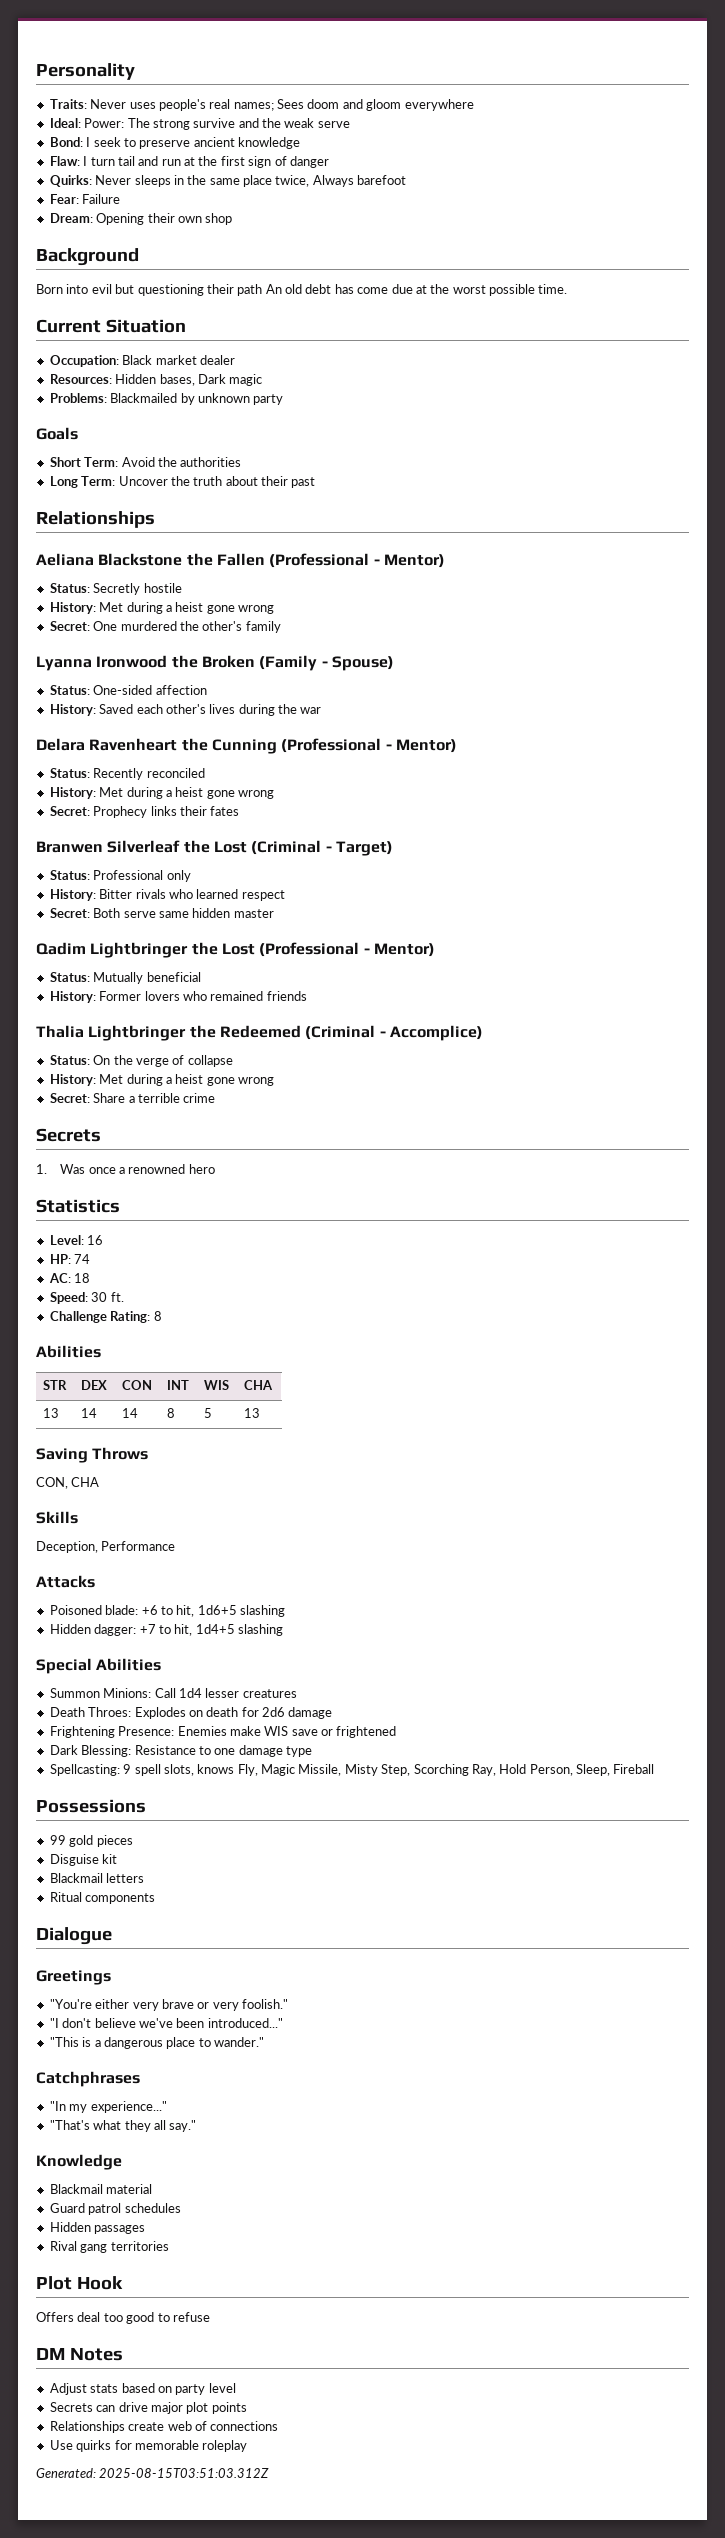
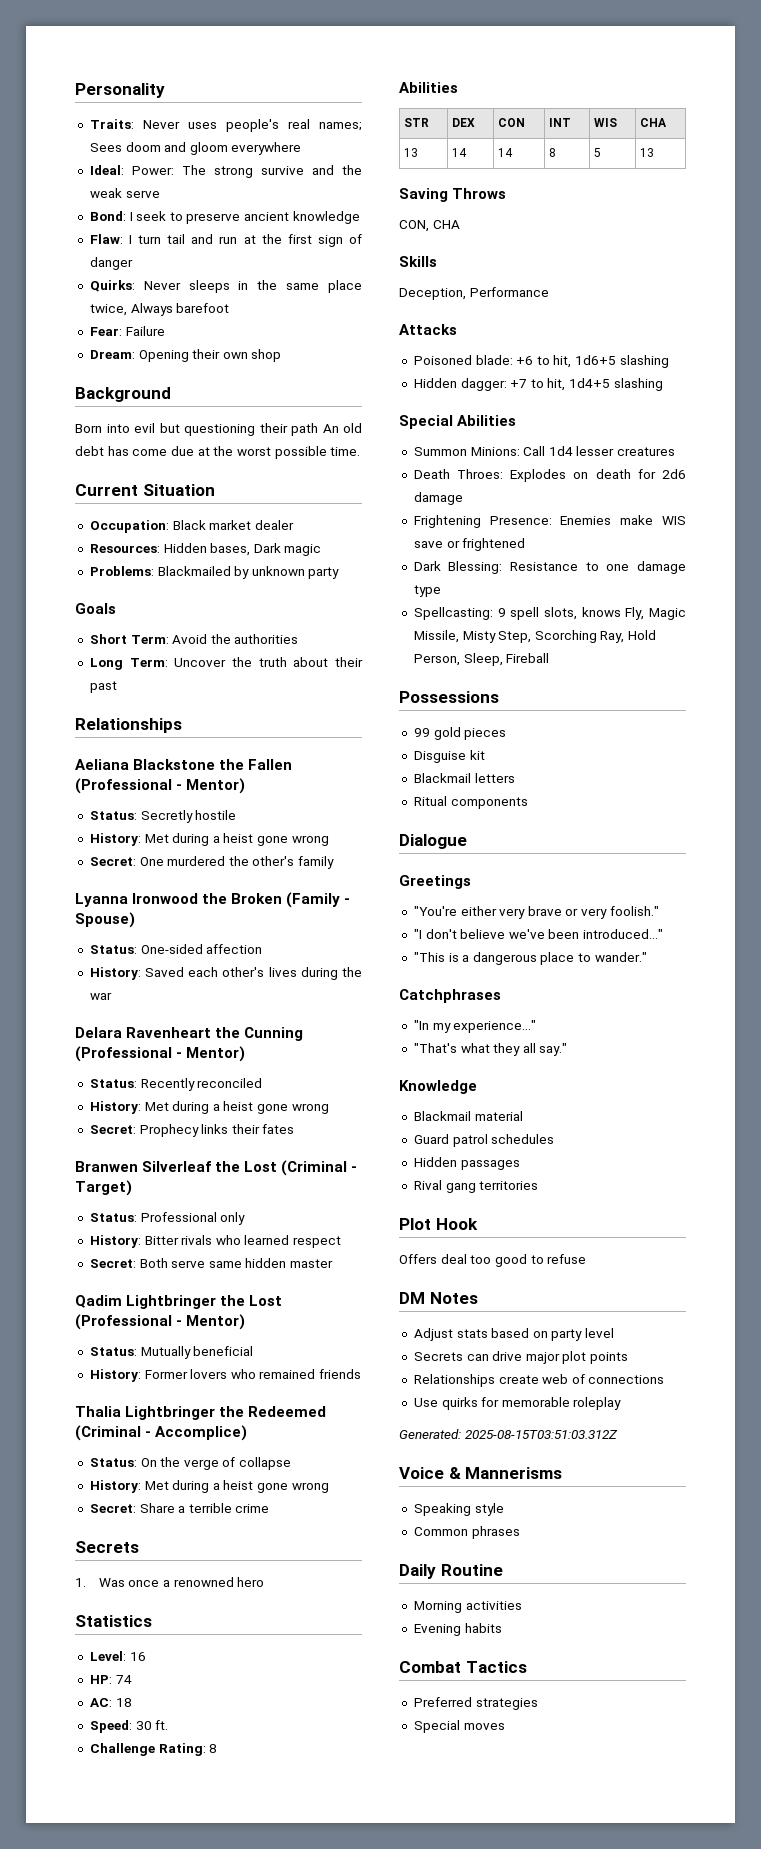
(270, 2473) none -> [399,1467,563,1479] [413,1503,504,1516] [413,1526,520,1539] [399,1564,503,1579] [413,1601,522,1613] [413,1623,502,1636] [399,1661,527,1673] [413,1697,538,1710] [413,1720,505,1733] // Voice & Mannerisms // Speaking style // Common phrases // Daily Routine // Morning activities // Evening habits // Combat Tactics // Preferred strategies // Special moves

